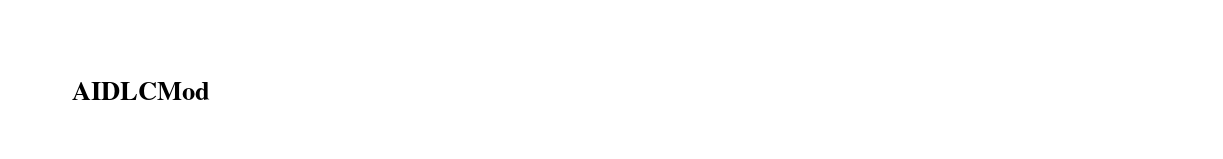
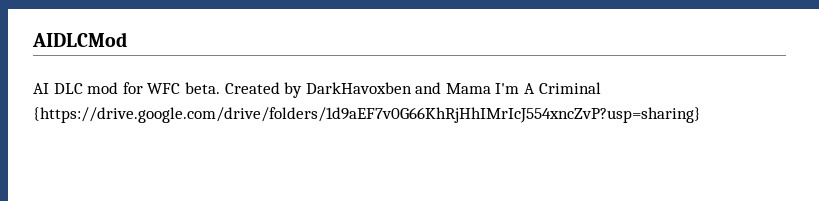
(210, 91) none -> [33,82,601,98] [33,107,701,123] // AI DLC mod for WFC beta. Created by DarkHavoxben and Mama I'm A Criminal {https://drive.google.com/drive/folders/1d9aEF7v0G66KhRjHhIMrIcJ554xncZvP?usp=sharing}

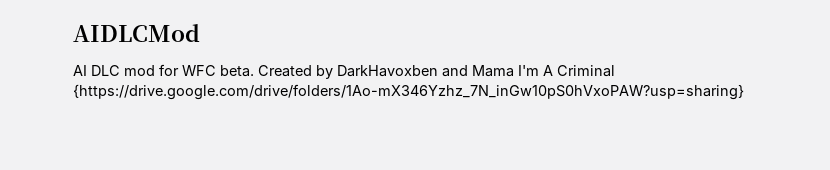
[33,107,701,123] {https://drive.google.com/drive/folders/1d9aEF7v0G66KhRjHhIMrIcJ554xncZvP?usp=sharing} -> [73,84,744,100] {https://drive.google.com/drive/folders/1Ao-mX346Yzhz_7N_inGw10pS0hVxoPAW?usp=sharing}

